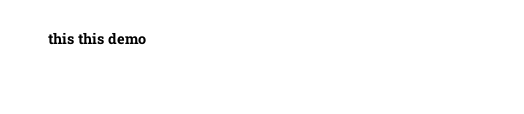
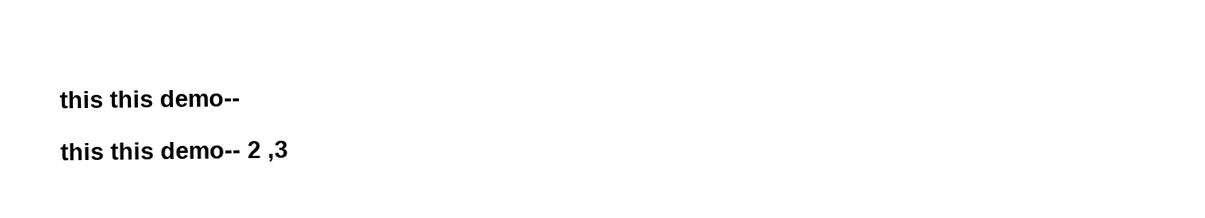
[48,32,146,45] this this demo -> [59,89,240,109] [60,140,288,162] this this demo-- // this this demo-- 2 ,3

